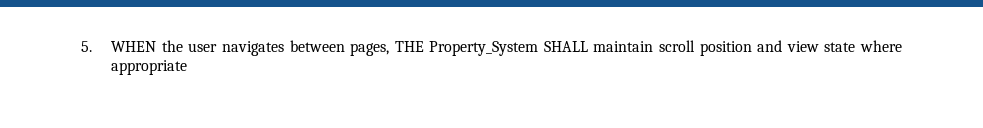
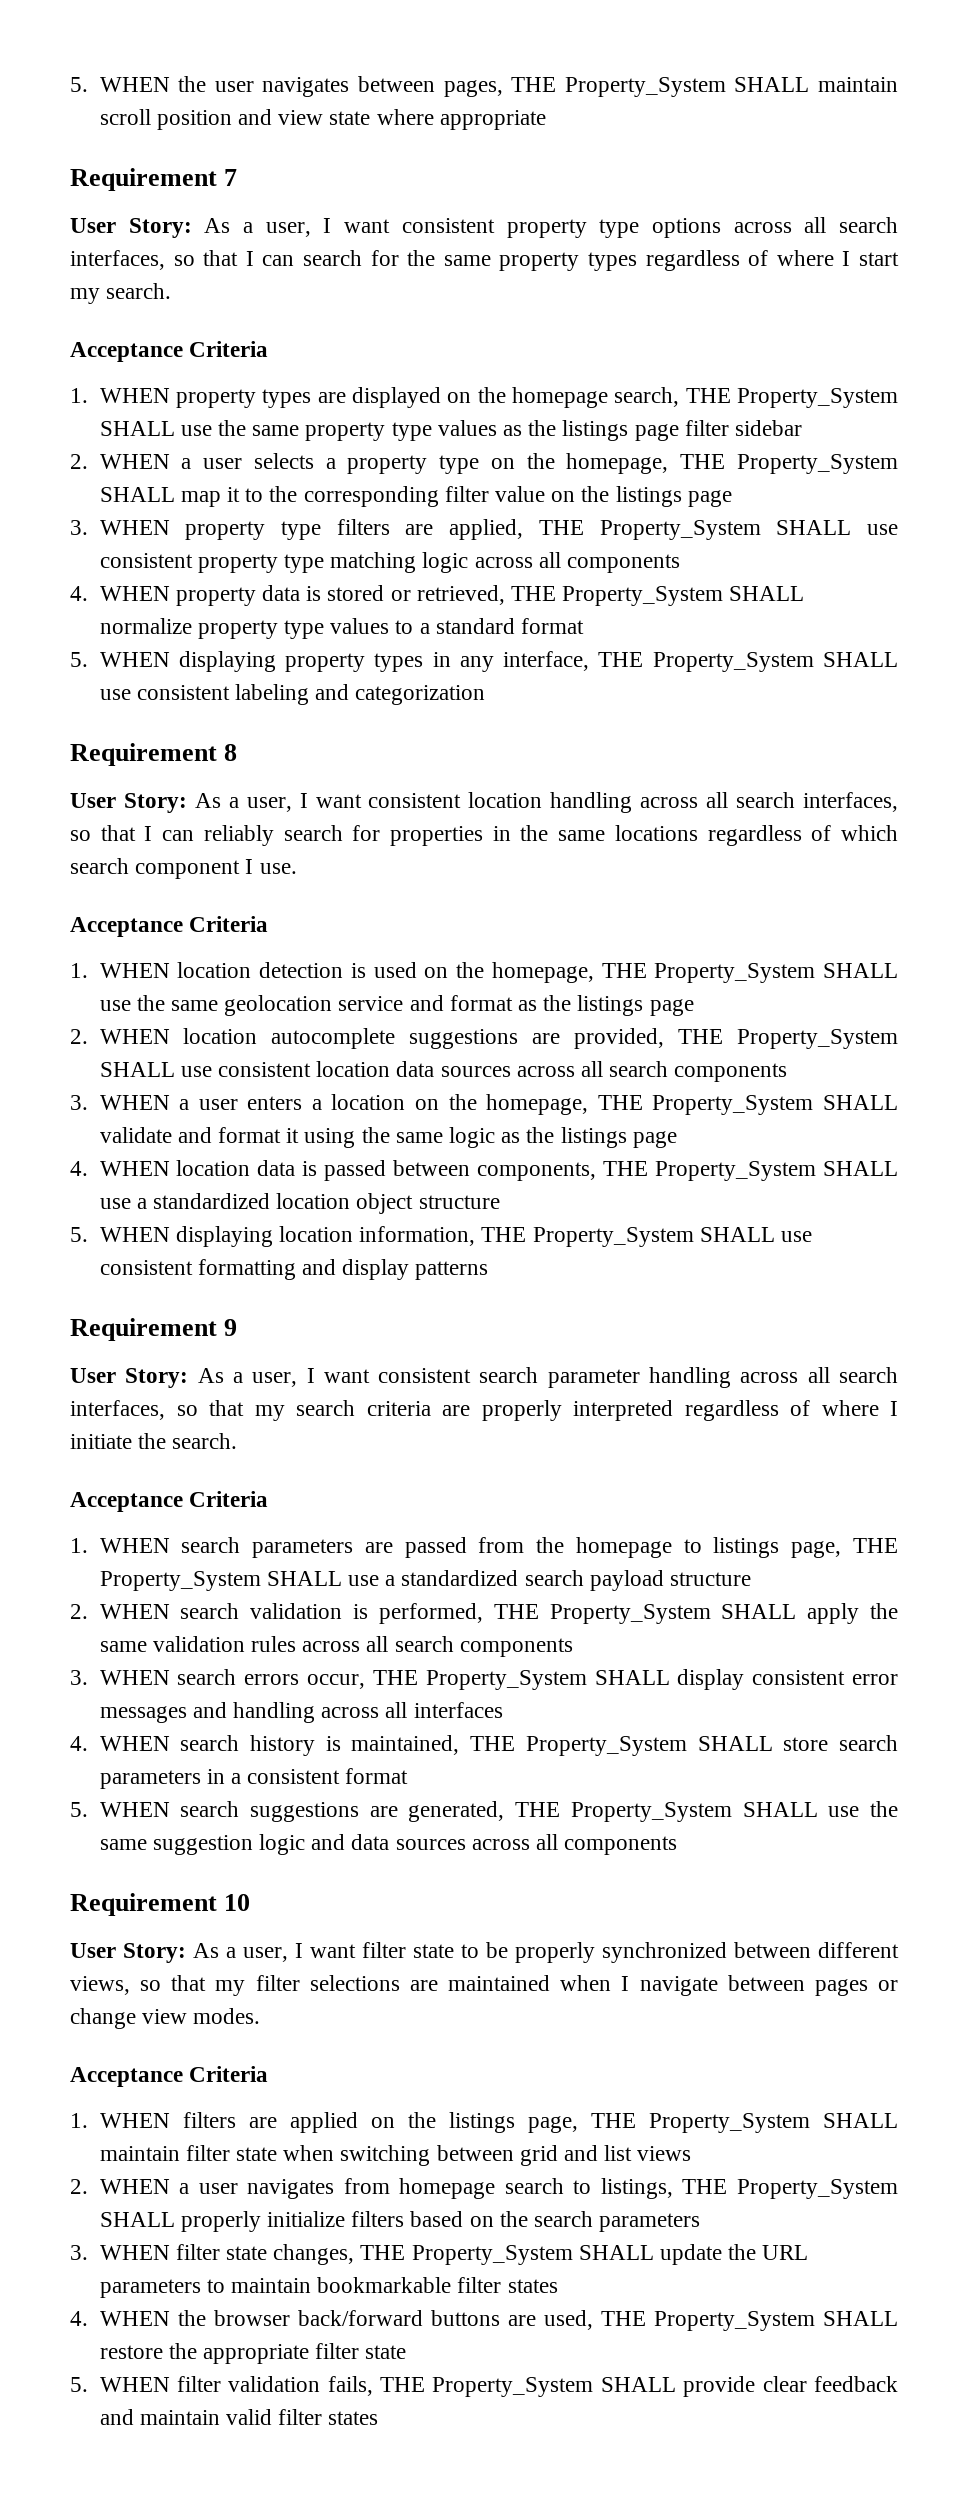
(188, 67) none -> [70,168,238,191] [70,217,899,238] [70,250,900,271] [70,283,172,304] [70,341,269,362] [70,387,899,408] [99,420,803,441] [70,453,898,474] [99,486,732,507] [70,519,898,540] [99,552,680,573] [70,585,805,606] [99,618,584,639] [70,651,898,672] [99,684,486,705] [70,743,238,766] [70,792,898,813] [70,825,898,846] [70,858,297,879] [70,916,269,937] [70,962,898,983] [99,995,694,1016] [70,1028,899,1049] [99,1061,788,1082] [70,1094,898,1115] [99,1127,677,1148] [70,1160,898,1181] [99,1193,500,1214] [70,1226,812,1247] [99,1259,489,1280] [70,1318,238,1341] [70,1367,898,1388] [70,1400,898,1421] [70,1433,238,1449] [70,1491,269,1512] [70,1537,898,1558] [99,1570,751,1591] [70,1603,898,1624] [99,1636,573,1657] [70,1669,898,1690] [99,1702,503,1723] [70,1735,898,1756] [99,1768,409,1789] [70,1801,898,1822] [99,1834,678,1855] [70,1893,251,1916] [70,1942,899,1963] [70,1975,899,1996] [70,2008,261,2029] [70,2066,269,2087] [70,2112,898,2133] [99,2145,692,2166] [70,2178,898,2199] [99,2211,701,2232] [70,2244,809,2265] [99,2277,558,2298] [70,2310,898,2331] [99,2343,407,2364] [70,2376,898,2397] [99,2409,379,2425] // Requirement 7 // User Story: As a user, I want consistent property type options across all search interfaces, so that I can search for the same property types regardless of where I start my search. // Acceptance Criteria // 1. WHEN property types are displayed on the homepage search, THE Property_System SHALL use the same property type values as the listings page filter sidebar // 2. WHEN a user selects a property type on the homepage, THE Property_System SHALL map it to the corresponding filter value on the listings page // 3. WHEN property type filters are applied, THE Property_System SHALL use consistent property type matching logic across all components // 4. WHEN property data is stored or retrieved, THE Property_System SHALL normalize property type values to a standard format // 5. WHEN displaying property types in any interface, THE Property_System SHALL use consistent labeling and categorization // Requirement 8 // User Story: As a user, I want consistent location handling across all search interfaces, so that I can reliably search for properties in the same locations regardless of which search component I use. // Acceptance Criteria // 1. WHEN location detection is used on the homepage, THE Property_System SHALL use the same geolocation service and format as the listings page // 2. WHEN location autocomplete suggestions are provided, THE Property_System SHALL use consistent location data sources across all search components // 3. WHEN a user enters a location on the homepage, THE Property_System SHALL validate and format it using the same logic as the listings page // 4. WHEN location data is passed between components, THE Property_System SHALL use a standardized location object structure // 5. WHEN displaying location information, THE Property_System SHALL use consistent formatting and display patterns // Requirement 9 // User Story: As a user, I want consistent search parameter handling across all search interfaces, so that my search criteria are properly interpreted regardless of where I initiate the search. // Acceptance Criteria // 1. WHEN search parameters are passed from the homepage to listings page, THE Property_System SHALL use a standardized search payload structure // 2. WHEN search validation is performed, THE Property_System SHALL apply the same validation rules across all search components // 3. WHEN search errors occur, THE Property_System SHALL display consistent error messages and handling across all interfaces // 4. WHEN search history is maintained, THE Property_System SHALL store search parameters in a consistent format // 5. WHEN search suggestions are generated, THE Property_System SHALL use the same suggestion logic and data sources across all components // Requirement 10 // User Story: As a user, I want filter state to be properly synchronized between different views, so that my filter selections are maintained when I navigate between pages or change view modes. // Acceptance Criteria // 1. WHEN filters are applied on the listings page, THE Property_System SHALL maintain filter state when switching between grid and list views // 2. WHEN a user navigates from homepage search to listings, THE Property_System SHALL properly initialize filters based on the search parameters // 3. WHEN filter state changes, THE Property_System SHALL update the URL parameters to maintain bookmarkable filter states // 4. WHEN the browser back/forward buttons are used, THE Property_System SHALL restore the appropriate filter state // 5. WHEN filter validation fails, THE Property_System SHALL provide clear feedback and maintain valid filter states

